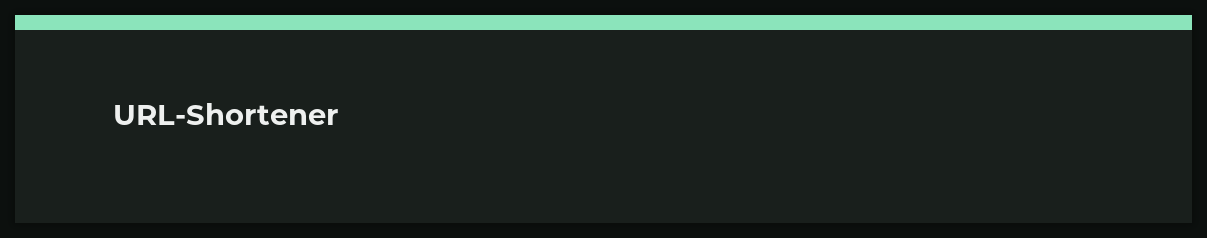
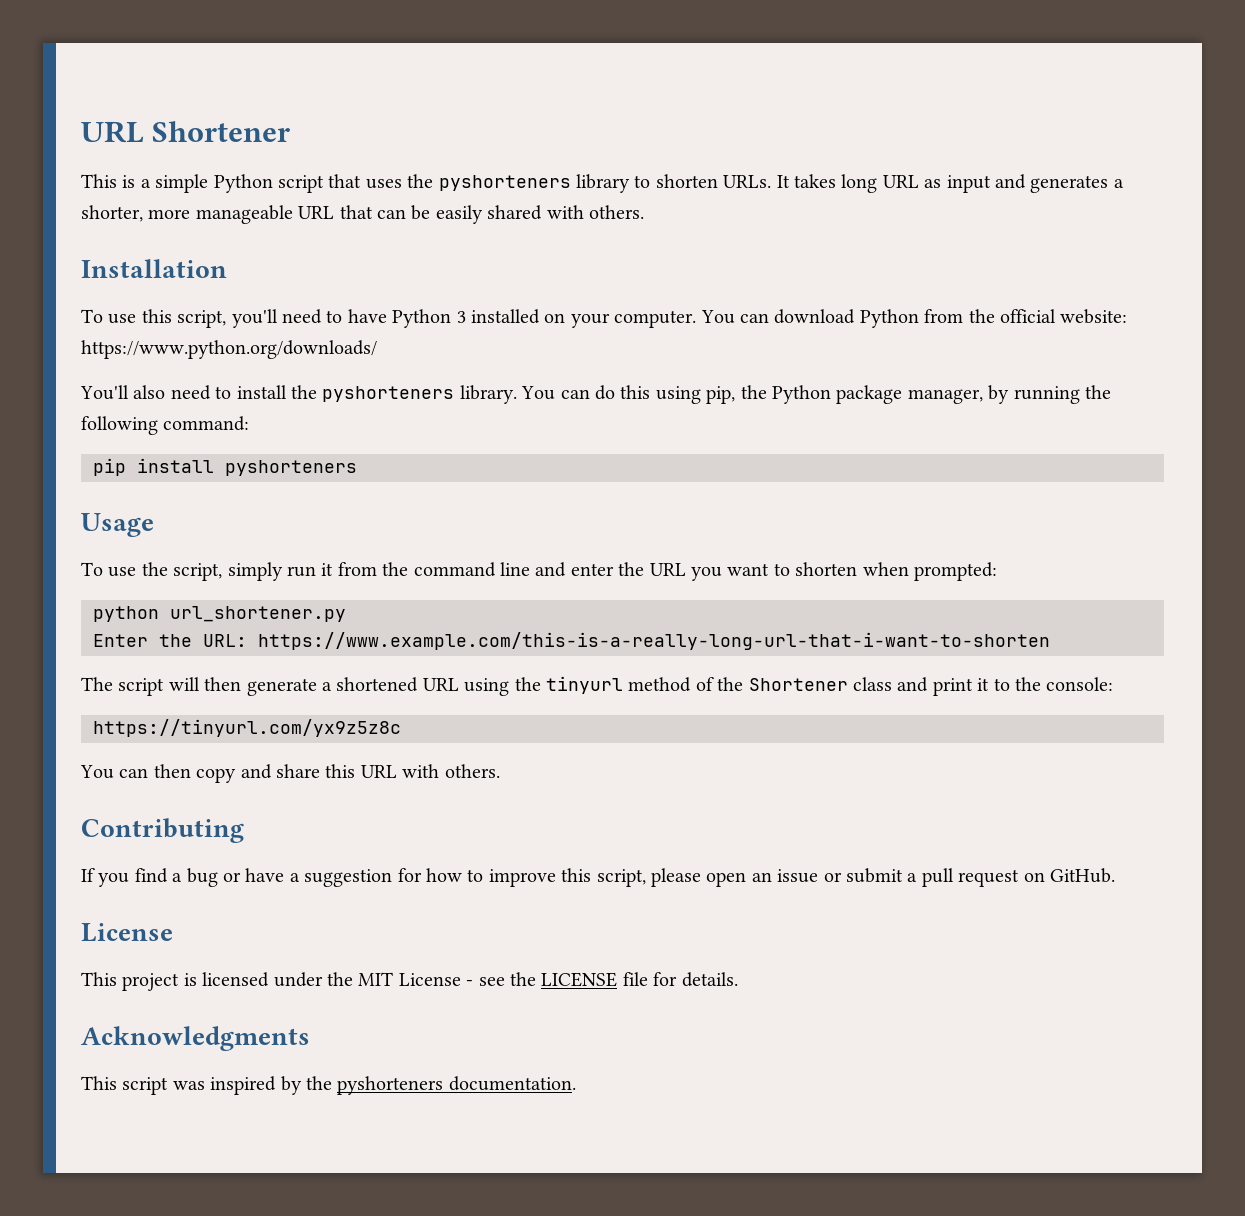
[113,103,339,125] URL-Shortener -> [81,121,291,143] [81,174,1124,193] [81,205,644,224] [81,259,227,278] [81,309,1128,328] [81,340,377,359] [80,385,1111,404] [81,416,250,435] [93,458,357,476] [81,513,154,537] [81,562,997,581] [93,606,346,622] [93,632,1050,650] [81,676,1114,696] [93,719,401,737] [80,764,500,783] [81,818,244,843] [81,868,1115,887] [81,923,173,942] [81,972,738,991] [81,1026,310,1051] [81,1076,576,1095] URL Shortener // This is a simple Python script that uses the pyshorteners library to shorten URLs. It takes long URL as input and generates a shorter, more manageable URL that can be easily shared with others. // Installation // To use this script, you'll need to have Python 3 installed on your computer. You can download Python from the official website: https://www.python.org/downloads/ // You'll also need to install the pyshorteners library. You can do this using pip, the Python package manager, by running the following command: // pip install pyshorteners // Usage // To use the script, simply run it from the command line and enter the URL you want to shorten when prompted: // python url_shortener.py // Enter the URL: https://www.example.com/this-is-a-really-long-url-that-i-want-to-shorten // The script will then generate a shortened URL using the tinyurl method of the Shortener class and print it to the console: // https://tinyurl.com/yx9z5z8c // You can then copy and share this URL with others. // Contributing // If you find a bug or have a suggestion for how to improve this script, please open an issue or submit a pull request on GitHub. // License // This project is licensed under the MIT License - see the LICENSE file for details. // Acknowledgments // This script was inspired by the pyshorteners documentation.

